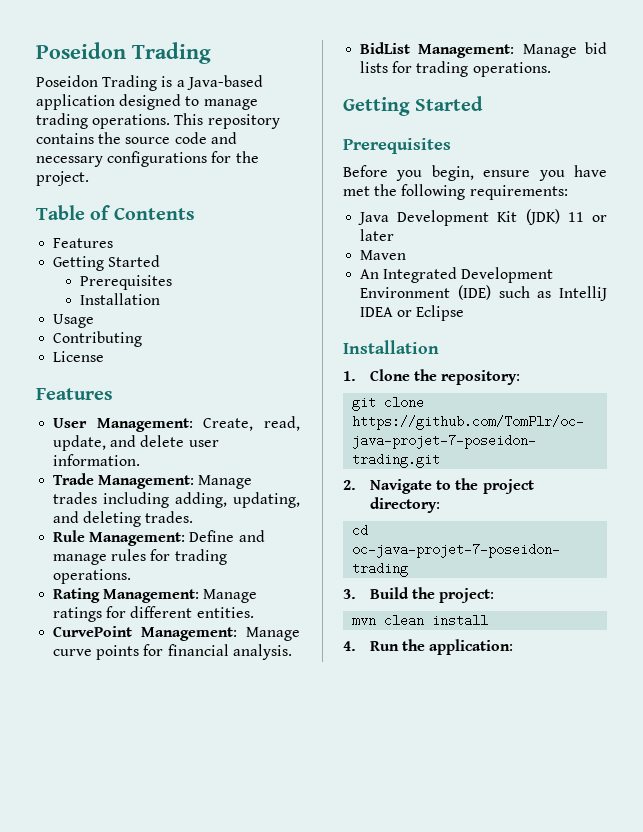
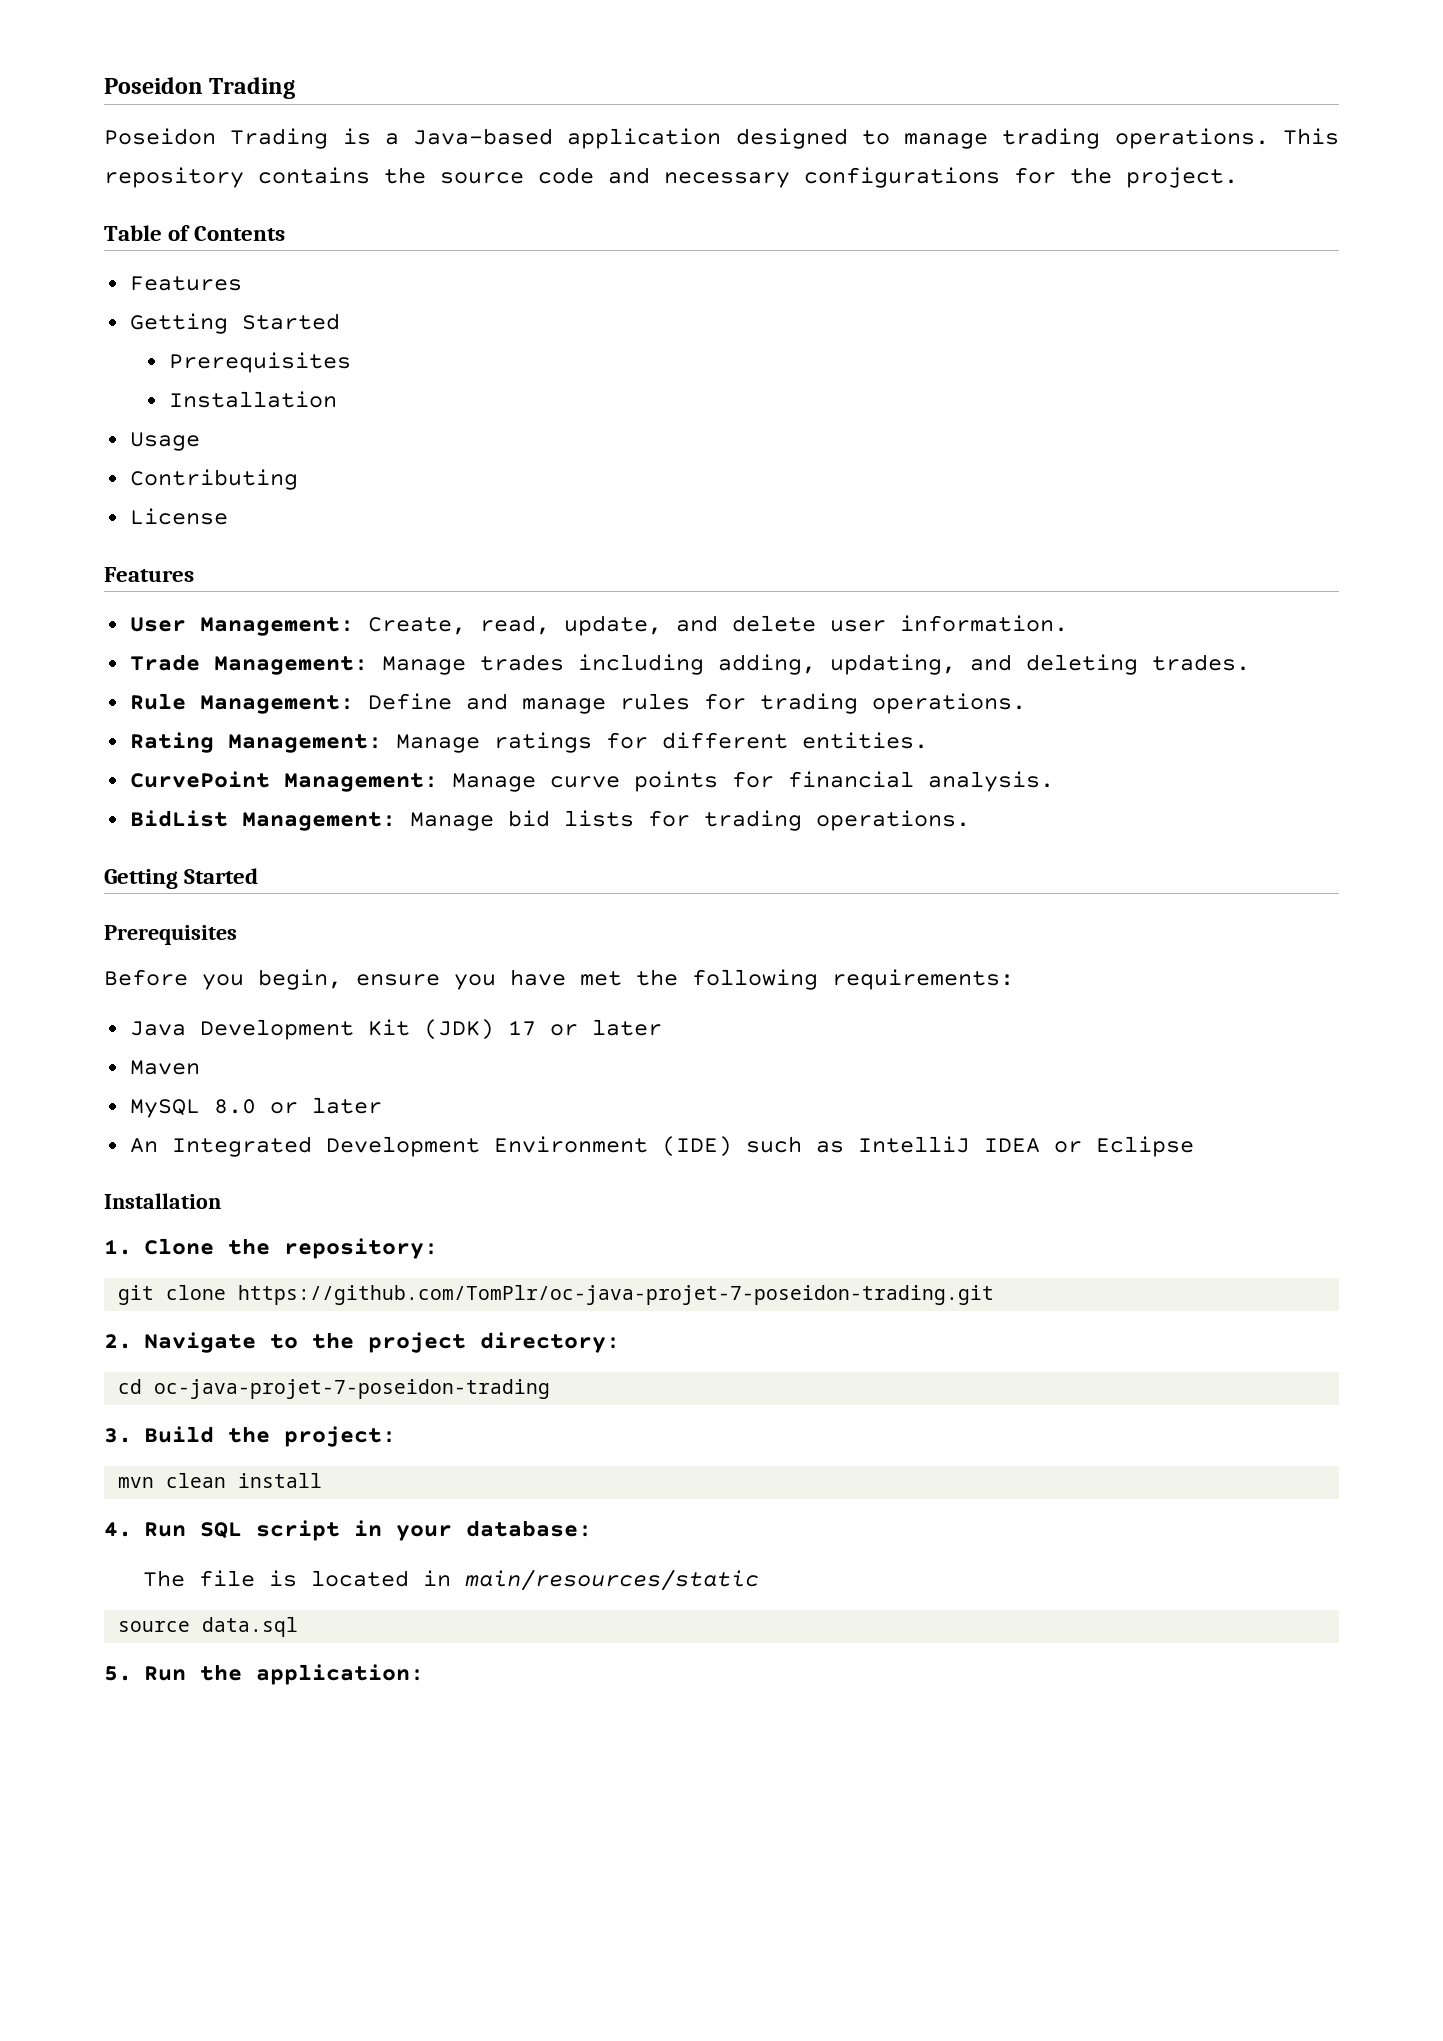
[567,212,584,222] 11 -> [507,1020,536,1036] 17
(407, 255) none -> [129,1097,382,1118] // MySQL 8.0 or later
(400, 646) none -> [199,1520,592,1541] [143,1570,760,1591] [118,1617,299,1637] [104,1666,186,1681] SQL script in your database: // The file is located in main/resources/static // source data.sql // 5. Run

